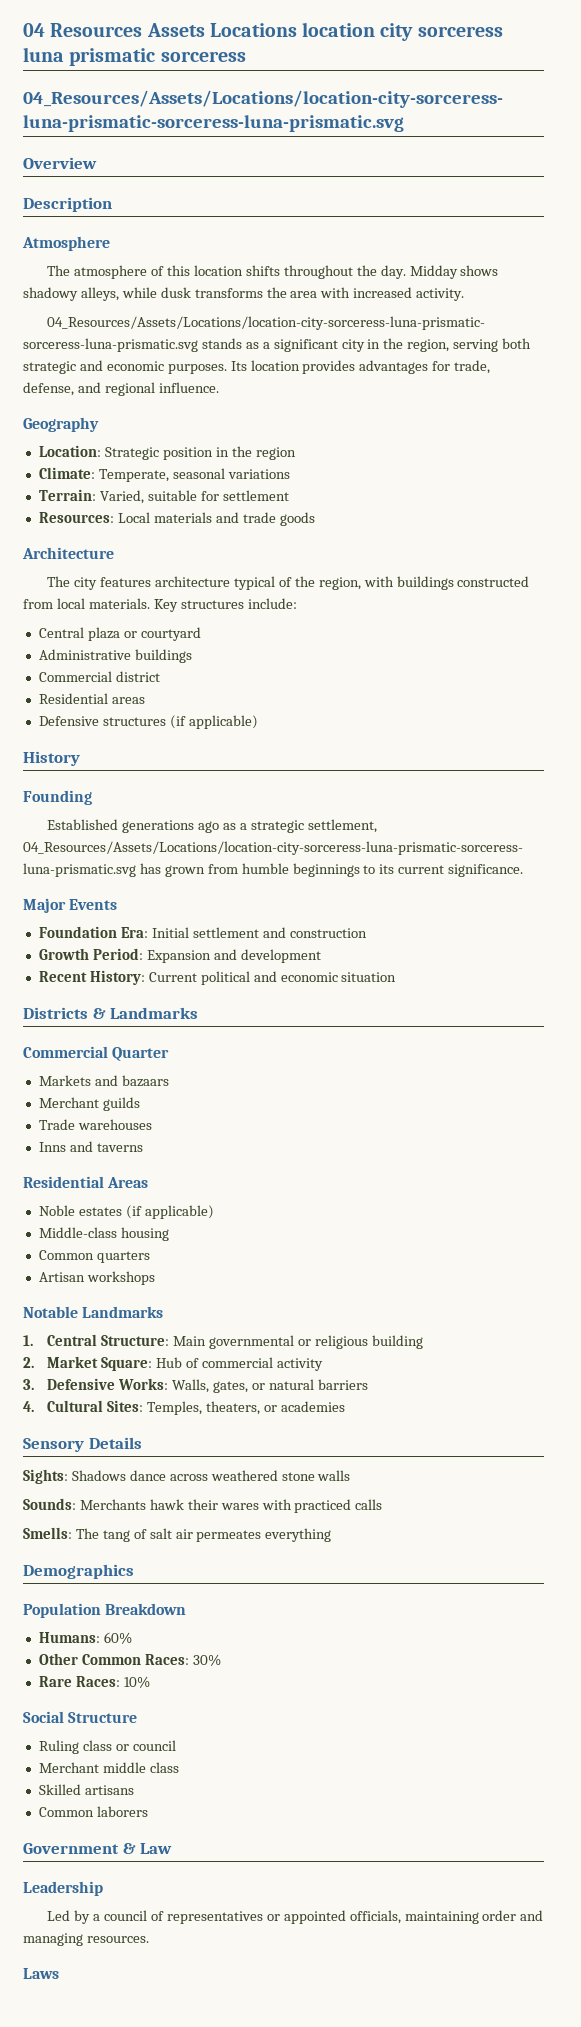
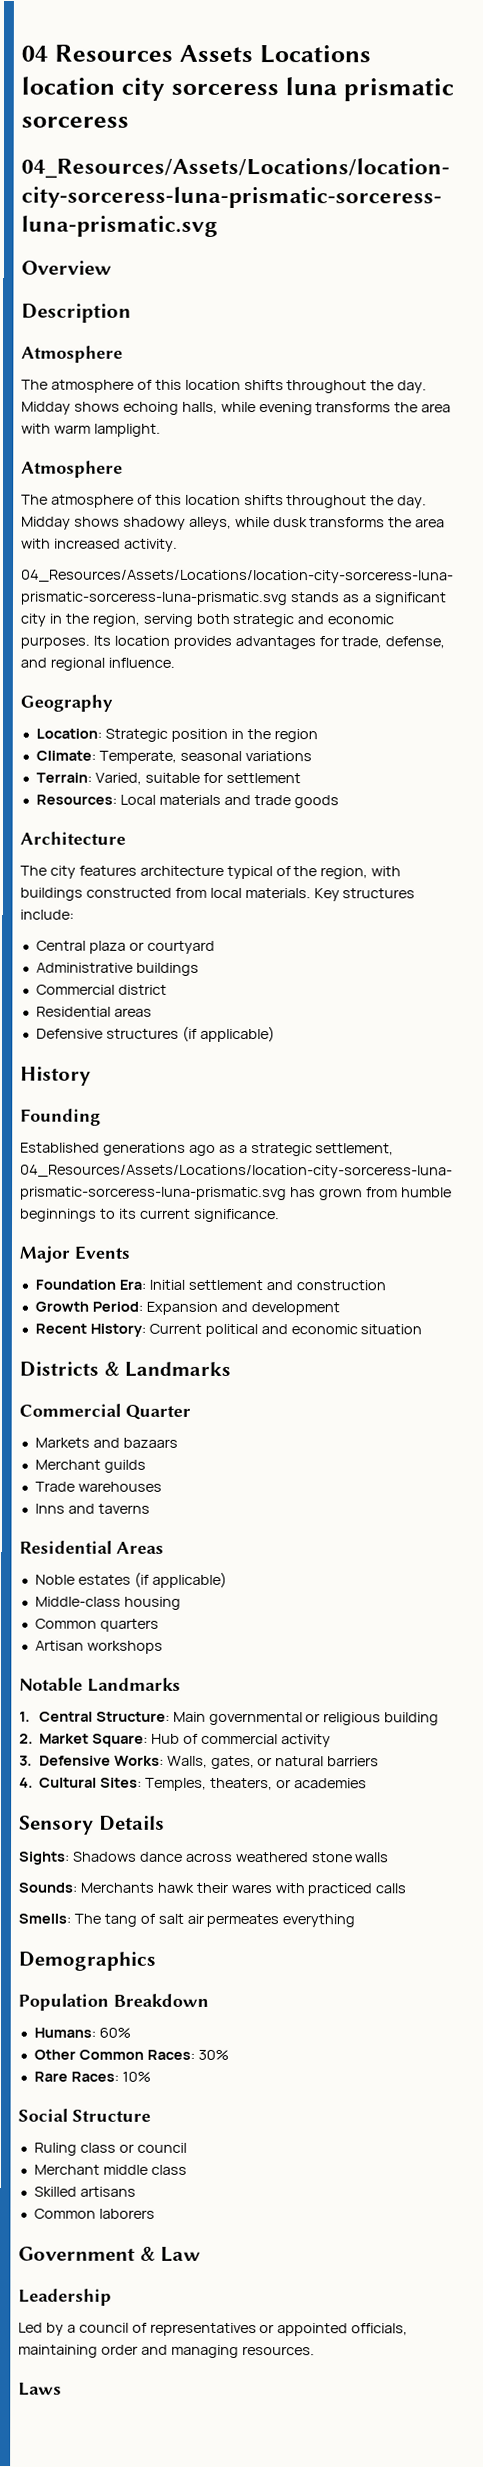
(110, 243) none -> [21,379,428,394] [21,401,452,416] [21,423,161,437] [21,460,123,478] // The atmosphere of this location shifts throughout the day. Midday shows echoing halls, while evening transforms the area with warm lamplight. // Atmosphere

